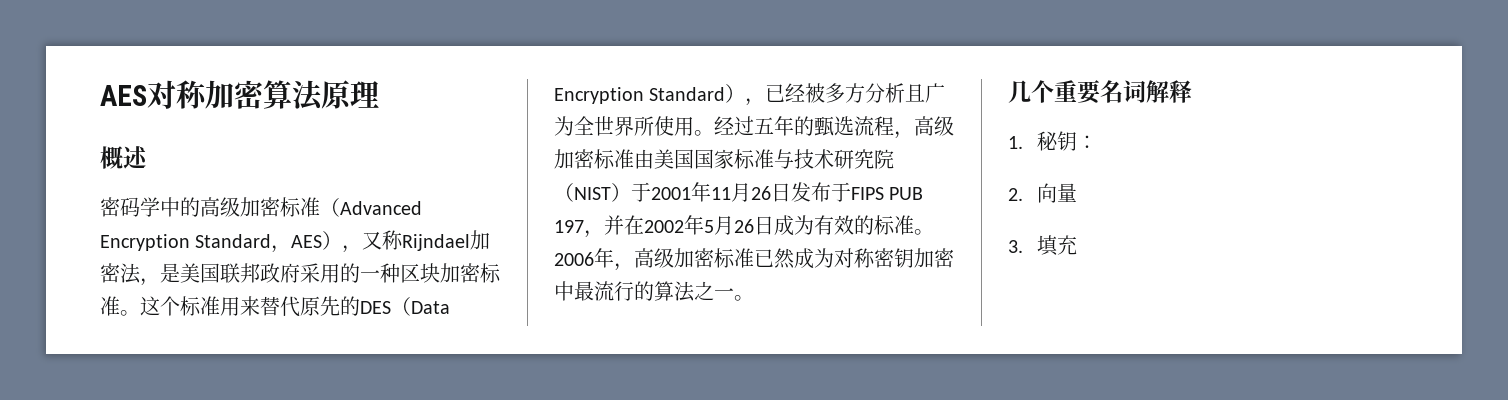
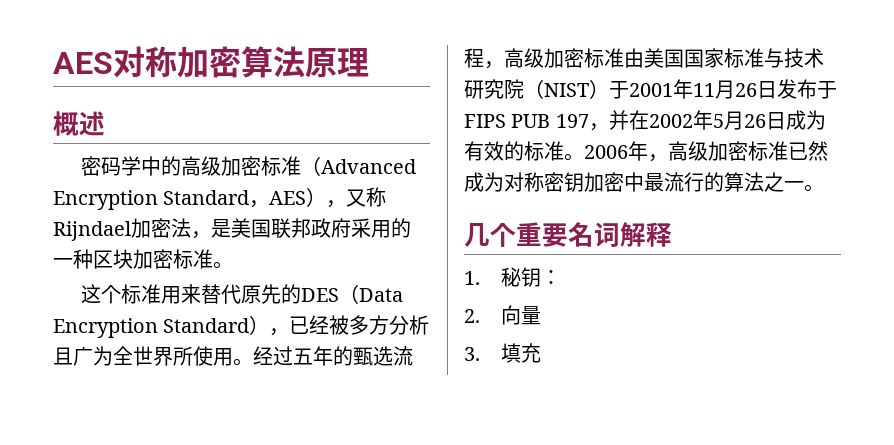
(140, 313) none -> (233, 265) //

